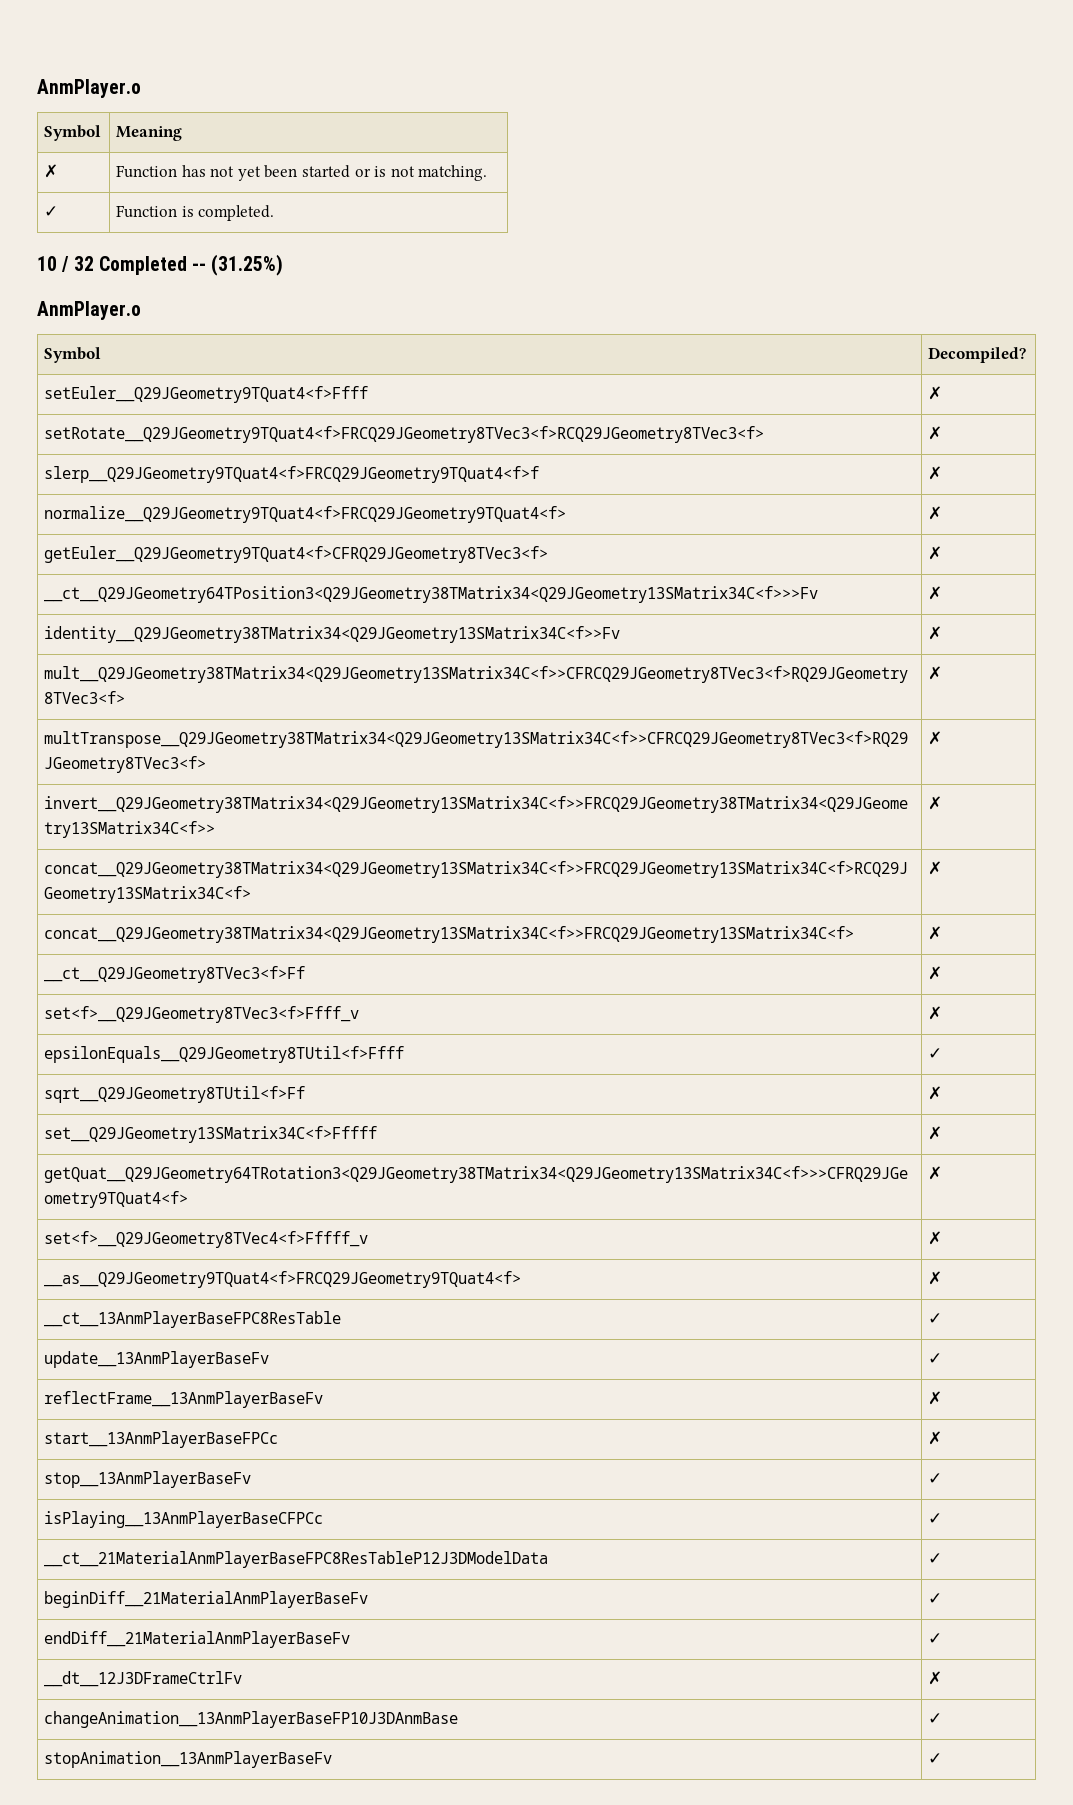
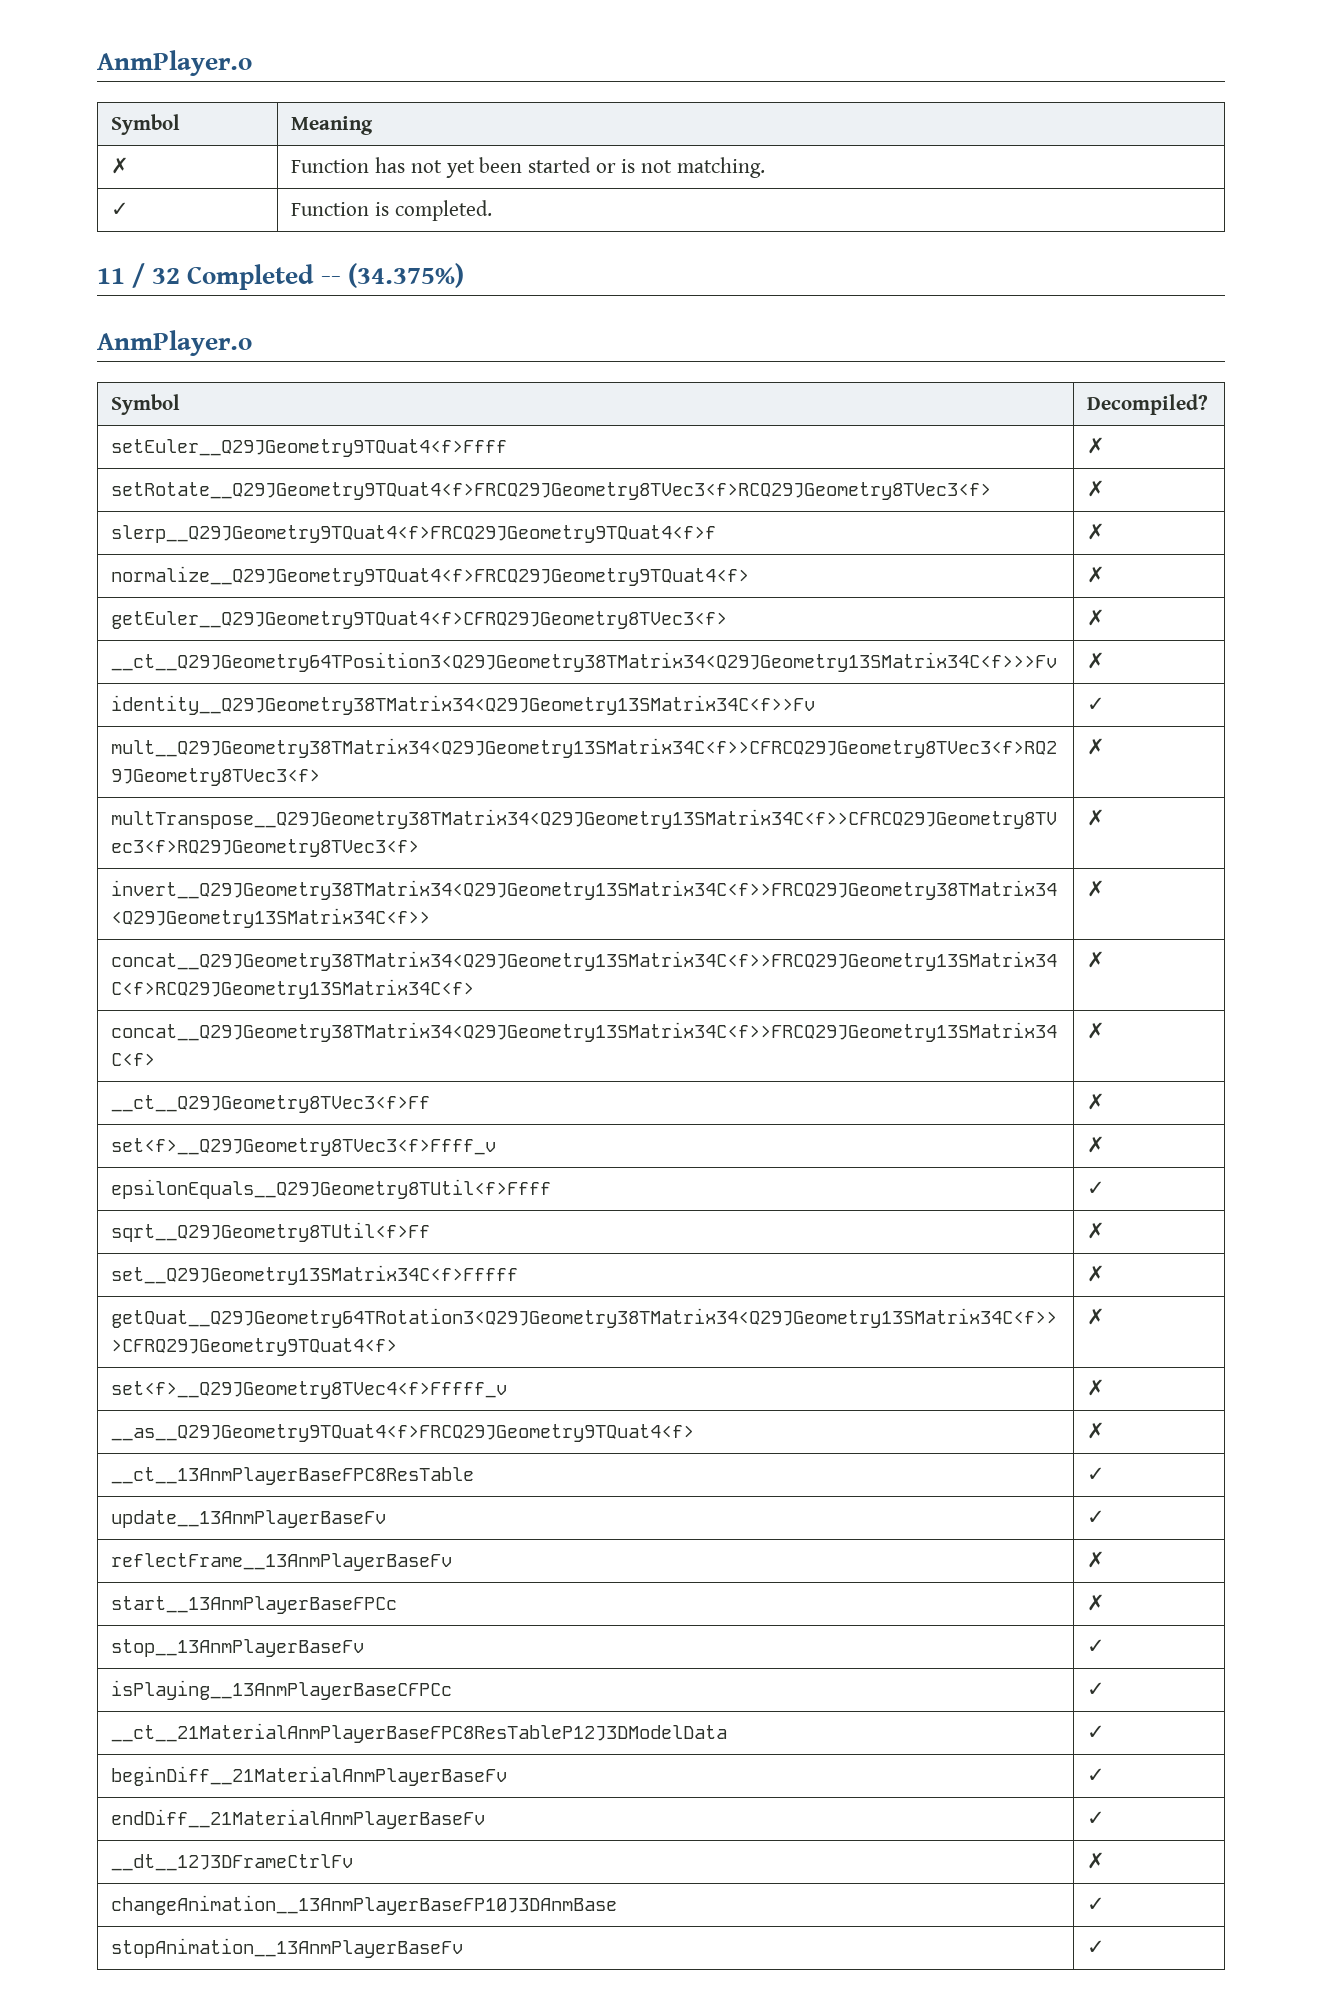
[37,256,57,271] 10 -> [97,268,125,284] 11
[211,254,284,276] (31.25%) -> [347,263,464,288] (34.375%)
[928,626,943,640] ✗ -> [1087,697,1106,711] ✓

